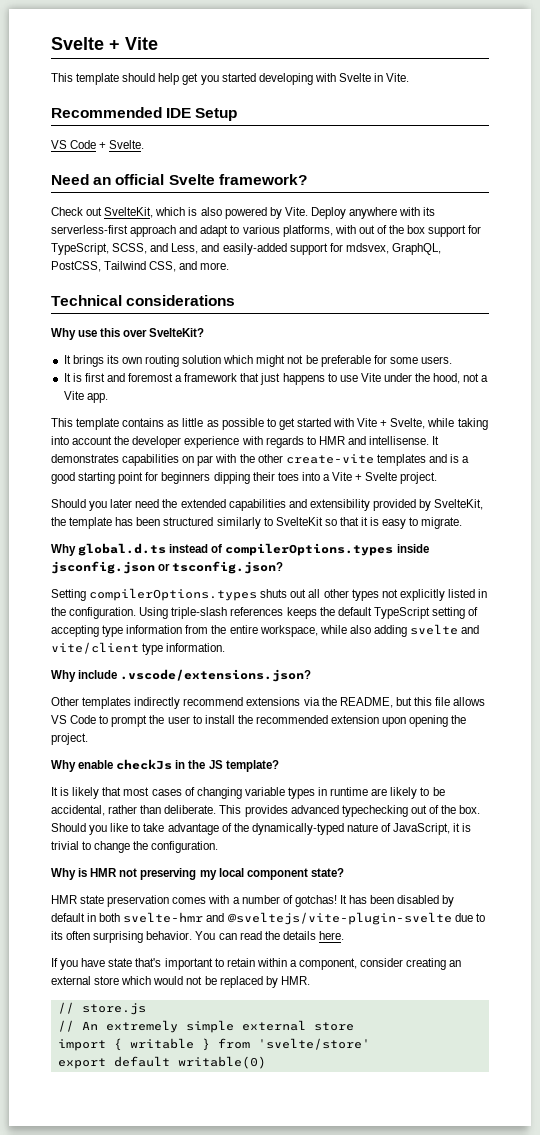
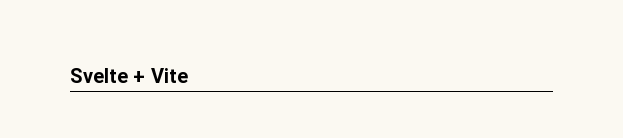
[51,73,410,85] [51,107,238,121] [51,140,145,149] [51,174,307,185] [51,207,436,219] [51,225,482,237] [51,243,441,255] [51,261,230,272] [51,295,236,306] [51,328,205,340] [63,355,453,367] [63,373,489,385] [63,391,108,403] [51,418,488,430] [51,436,440,448] [51,454,470,466] [51,472,438,484] [51,499,484,511] [51,517,463,529] [51,543,429,556] [51,561,284,574] [51,588,488,601] [51,607,479,619] [51,624,480,637] [51,642,226,655] [51,669,312,682] [51,697,486,709] [51,715,467,727] [51,733,88,745] [51,759,279,772] [51,787,445,799] [51,805,481,817] [51,823,472,835] [51,841,219,853] [51,868,344,880] [51,895,455,907] [51,912,485,925] [51,931,344,943] [51,958,462,970] [51,976,310,988] [57,1002,146,1015] [57,1020,354,1033] [57,1038,370,1051] [57,1056,266,1069] // This template should help get you started developing with Svelte in Vite. // Recommended IDE Setup // VS Code + Svelte. // Need an official Svelte framework? // Check out SvelteKit, which is also powered by Vite. Deploy anywhere with its serverless-first approach and adapt to various platforms, with out of the box support for TypeScript, SCSS, and Less, and easily-added support for mdsvex, GraphQL, PostCSS, Tailwind CSS, and more. // Technical considerations // Why use this over SvelteKit? // It brings its own routing solution which might not be preferable for some users. // It is first and foremost a framework that just happens to use Vite under the hood, not a Vite app. // This template contains as little as possible to get started with Vite + Svelte, while taking into account the developer experience with regards to HMR and intellisense. It demonstrates capabilities on par with the other create-vite templates and is a good starting point for beginners dipping their toes into a Vite + Svelte project. // Should you later need the extended capabilities and extensibility provided by SvelteKit, the template has been structured similarly to SvelteKit so that it is easy to migrate. // Why global.d.ts instead of compilerOptions.types inside jsconfig.json or tsconfig.json? // Setting compilerOptions.types shuts out all other types not explicitly listed in the configuration. Using triple-slash references keeps the default TypeScript setting of accepting type information from the entire workspace, while also adding svelte and vite/client type information. // Why include .vscode/extensions.json? // Other templates indirectly recommend extensions via the README, but this file allows VS Code to prompt the user to install the recommended extension upon opening the project. // Why enable checkJs in the JS template? // It is likely that most cases of changing variable types in runtime are likely to be accidental, rather than deliberate. This provides advanced typechecking out of the box. Should you like to take advantage of the dynamically-typed nature of JavaScript, it is trivial to change the configuration. // Why is HMR not preserving my local component state? // HMR state preservation comes with a number of gotchas! It has been disabled by default in both svelte-hmr and @sveltejs/vite-plugin-svelte due to its often surprising behavior. You can read the details here. // If you have state that's important to retain within a component, consider creating an external store which would not be replaced by HMR. // // store.js // // An extremely simple external store // import { writable } from 'svelte/store' // export default writable(0) -> (188, 75) none

